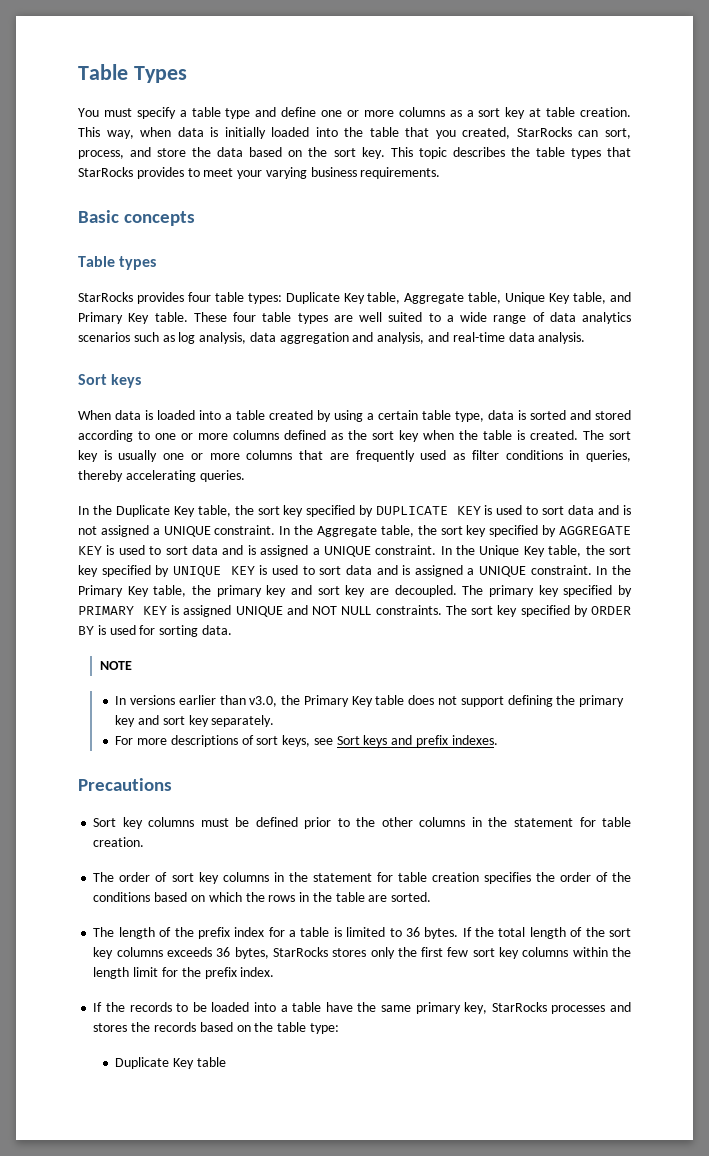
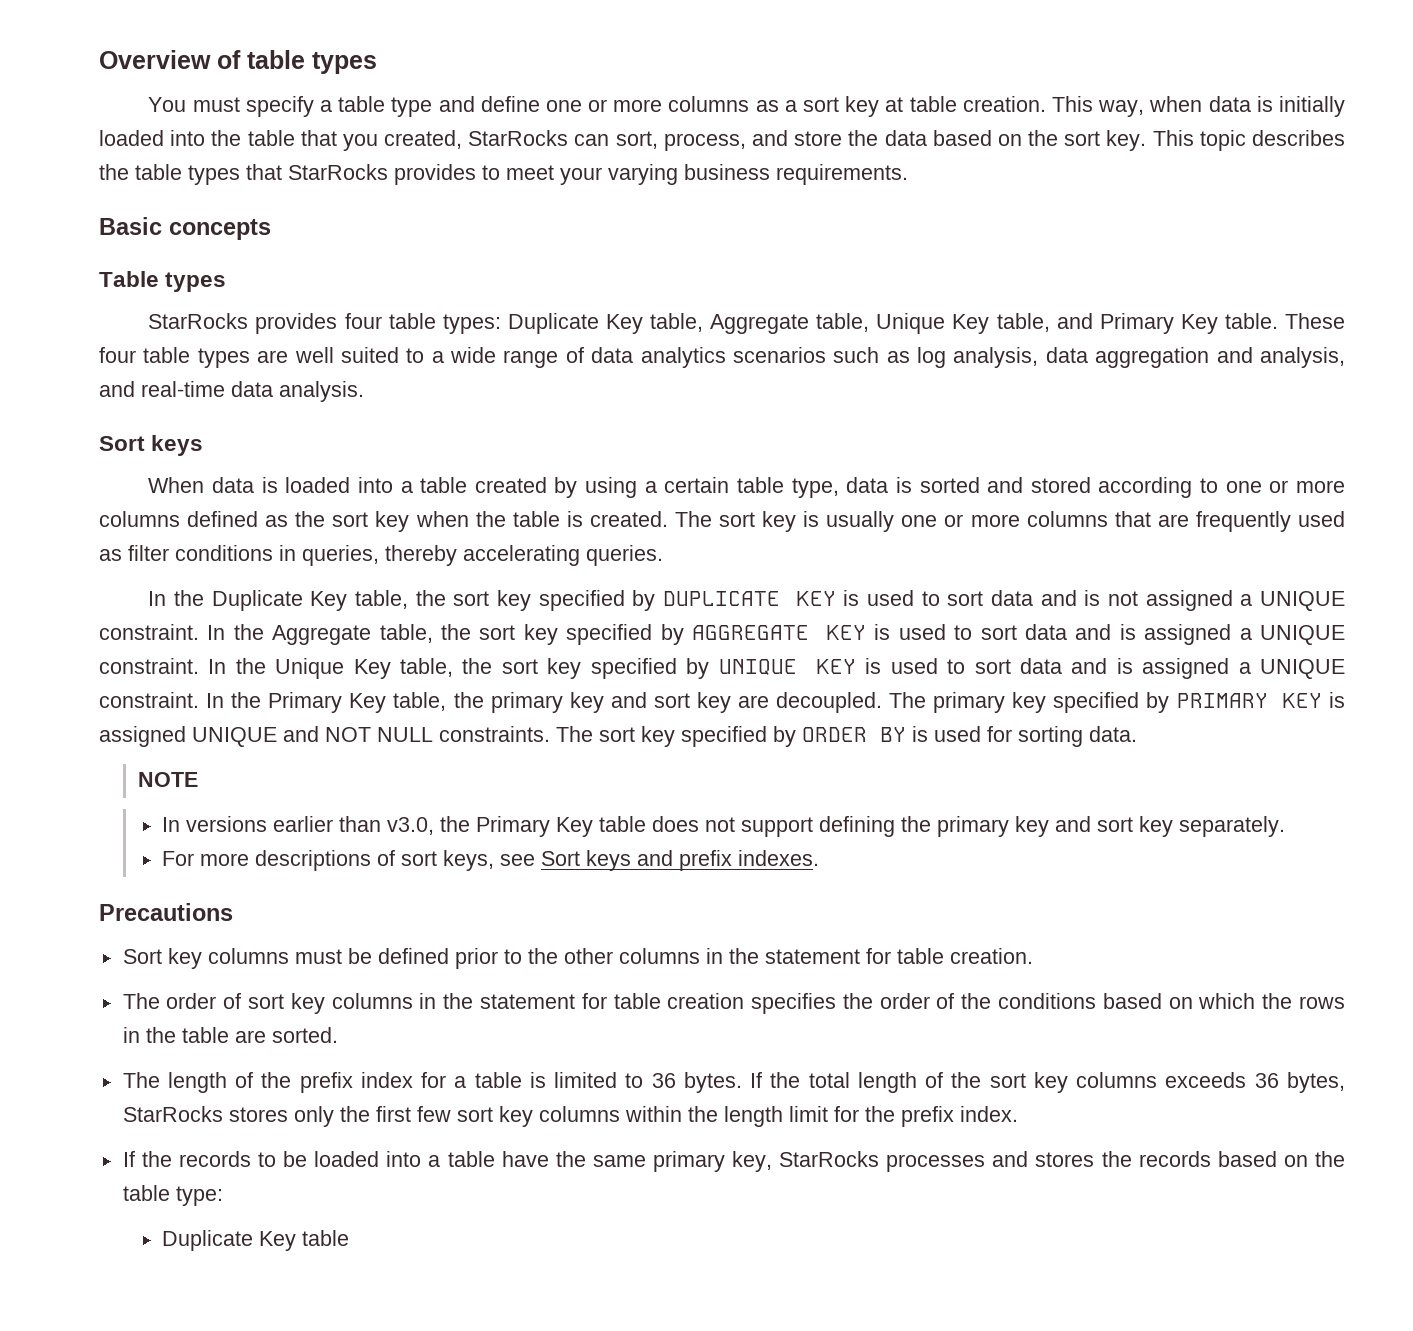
[78,64,187,83] Table Types -> [99,50,377,74] Overview of table types

